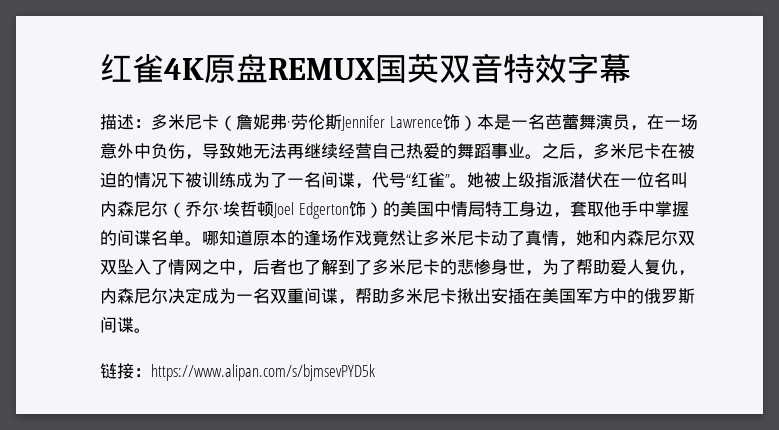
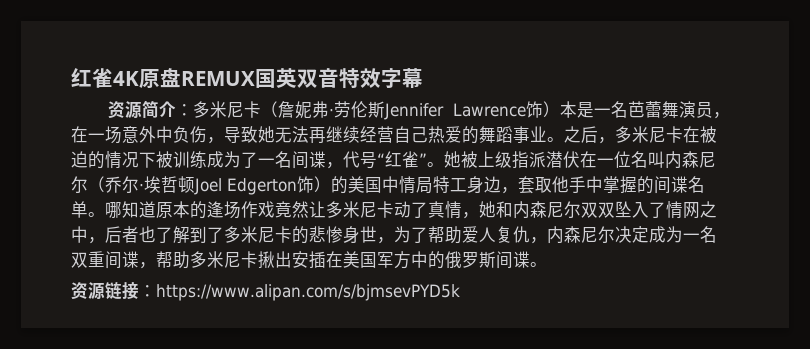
[100,114,134,130] 描述 -> [107,100,176,119] 资源简介
(151, 330) none -> [71,282,105,300] 资源

